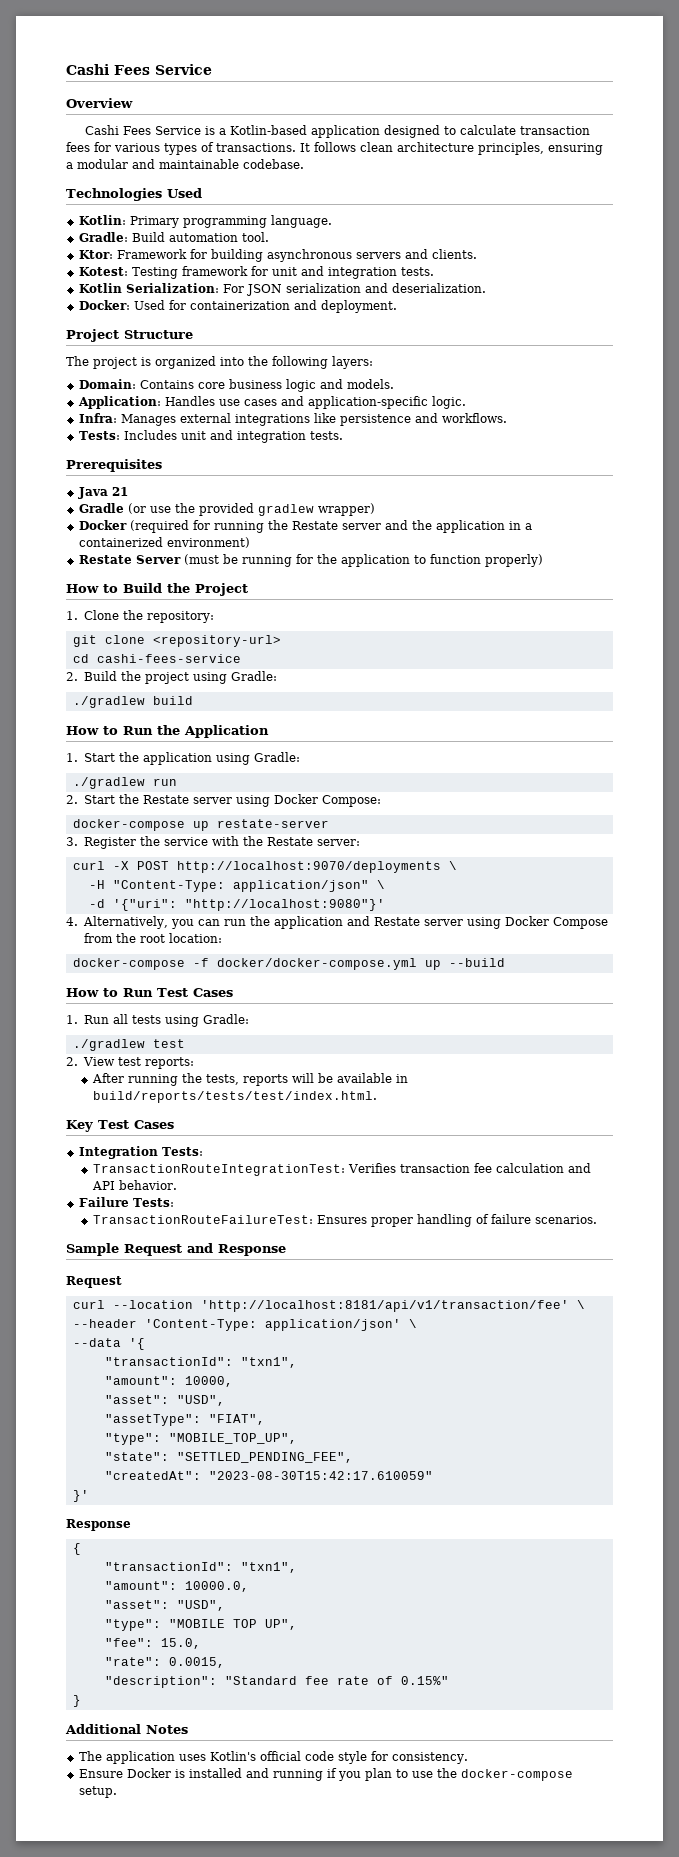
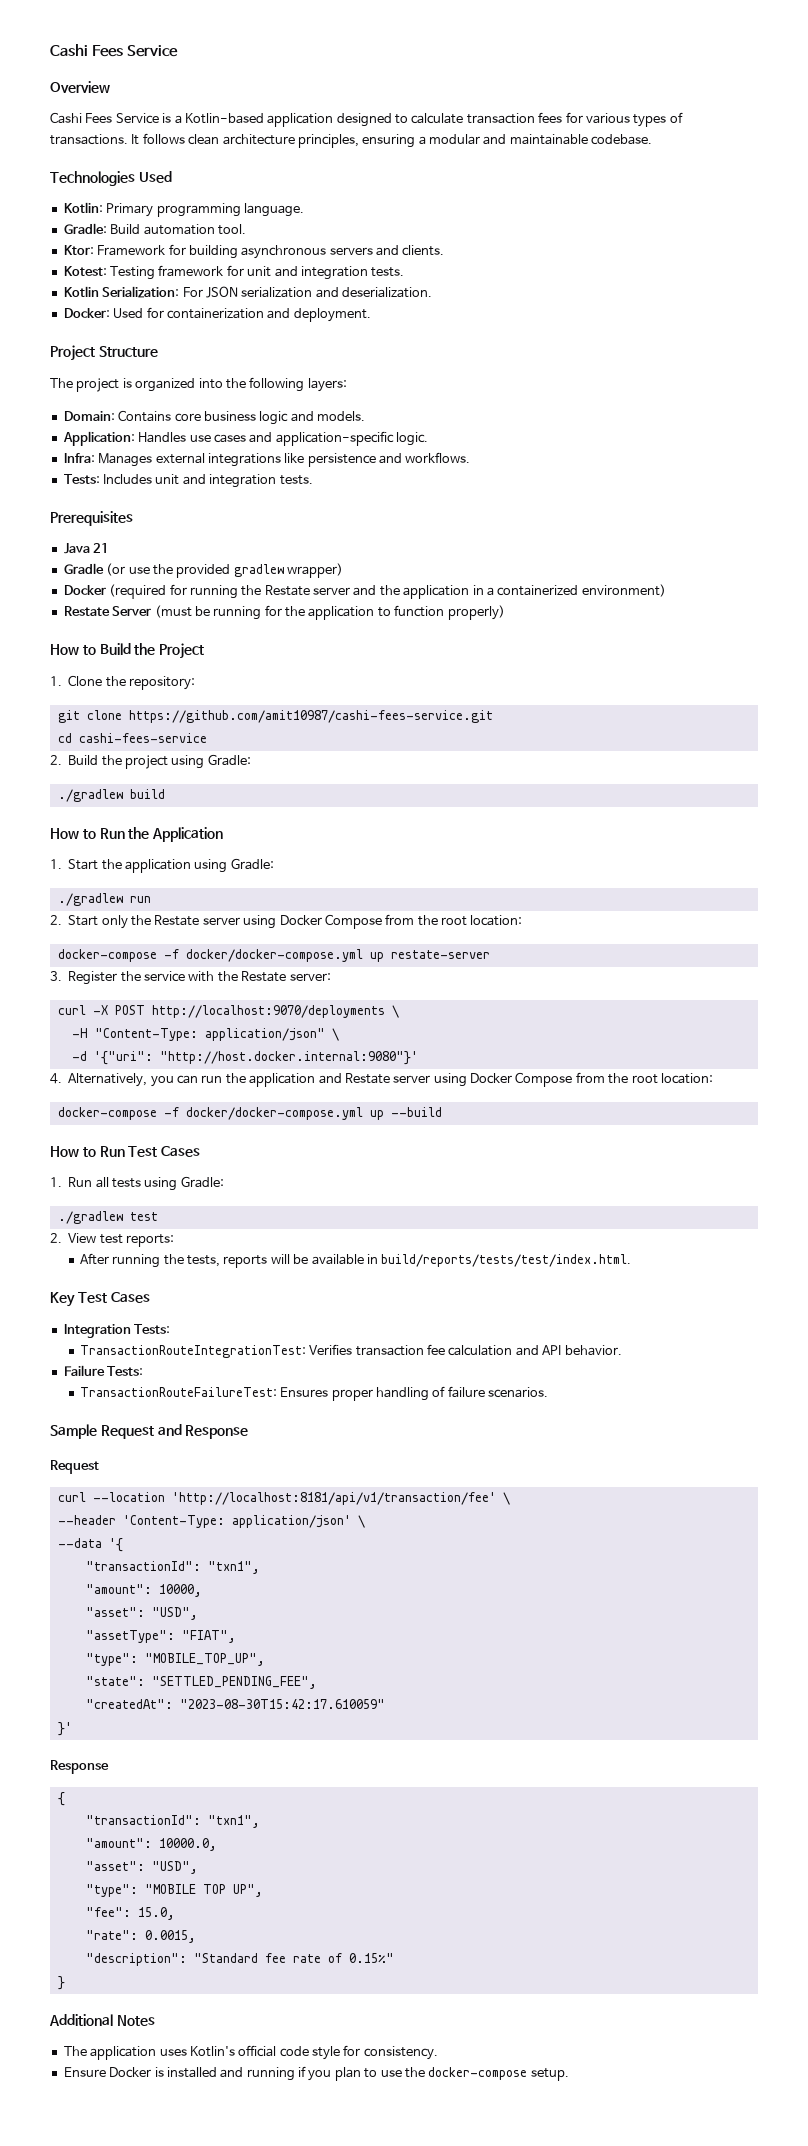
[152,635,281,647] <repository-url> -> [128,710,493,723] https://github.com/amit10987/cashi-fees-service.git
(115, 799) none -> [101,915,128,929] only
[321,795,381,807] [72,819,185,831] Compose: // docker-compose -> [324,914,523,929] [57,949,363,962] Compose from the root location: // docker-compose -f docker/docker-compose.yml
[184,899,385,911] "http://localhost:9080"}' -> [159,1051,418,1065] "http://host.docker.internal:9080"}'

